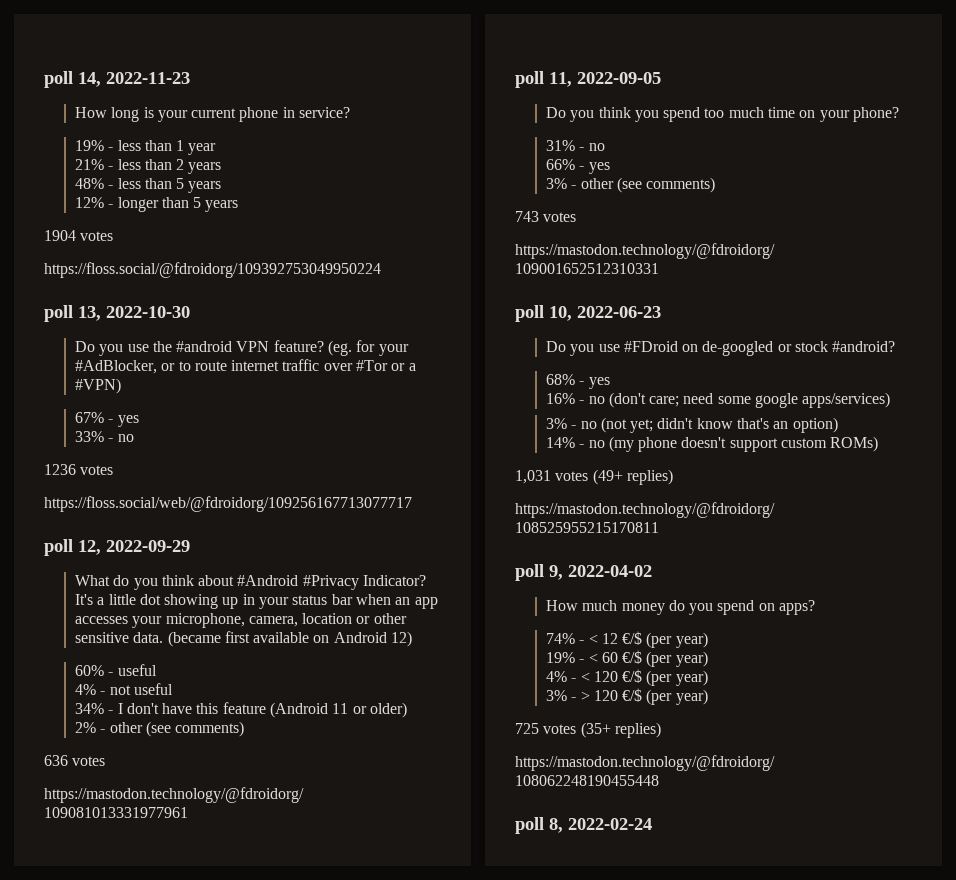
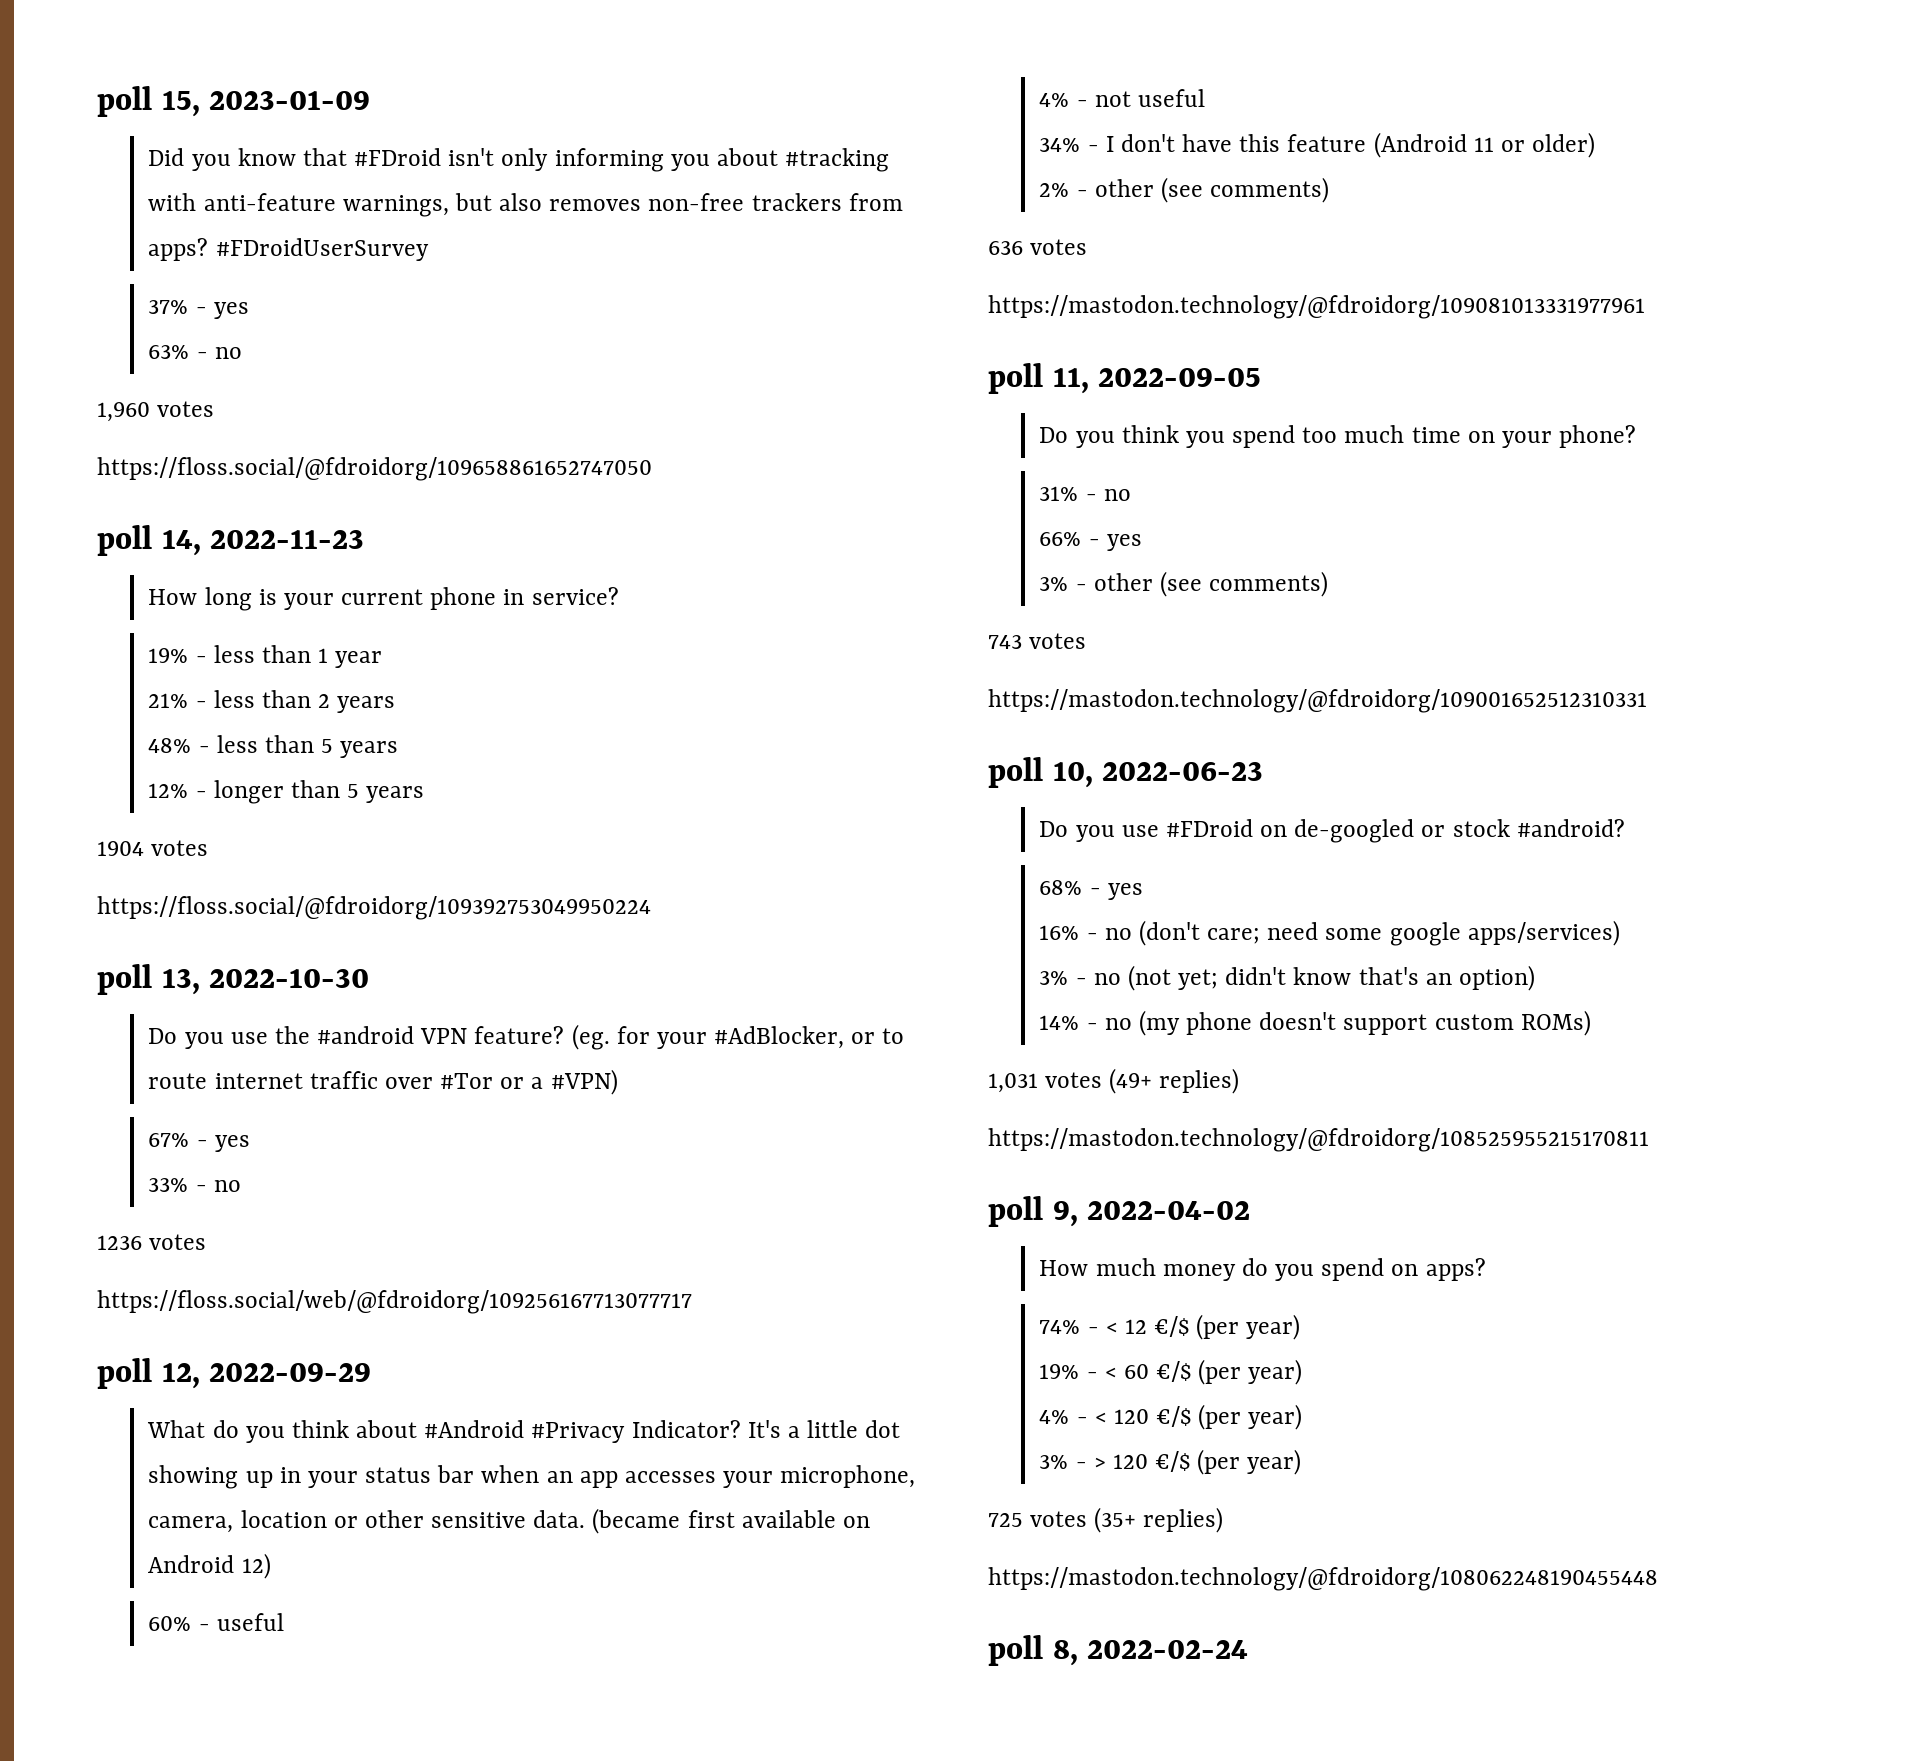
[44,71,73,88] poll -> [97,86,371,117] [148,148,890,172] [148,193,903,217] [148,238,429,261] [148,300,249,319] [148,345,242,359] [97,401,215,422] [97,457,652,481] [97,525,152,556] poll 15, 2023-01-09 // Did you know that #FDroid isn't only informing you about #tracking with anti-feature warnings, but also removes non-free trackers from apps? #FDroidUserSurvey // 37% - yes // 63% - no // 1,960 votes // https://floss.social/@fdroidorg/109658861652747050 // poll

